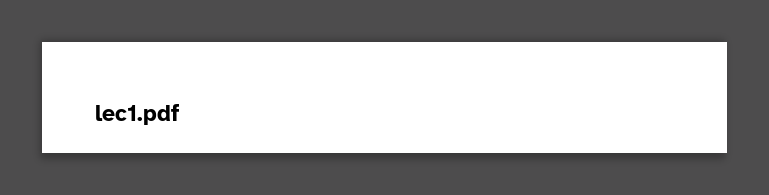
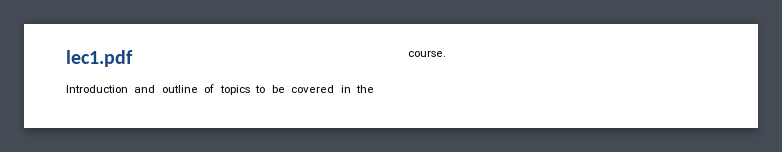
(179, 114) none -> [66,84,375,95] [408,51,446,57] // Introduction and outline of topics to be covered in the course.

